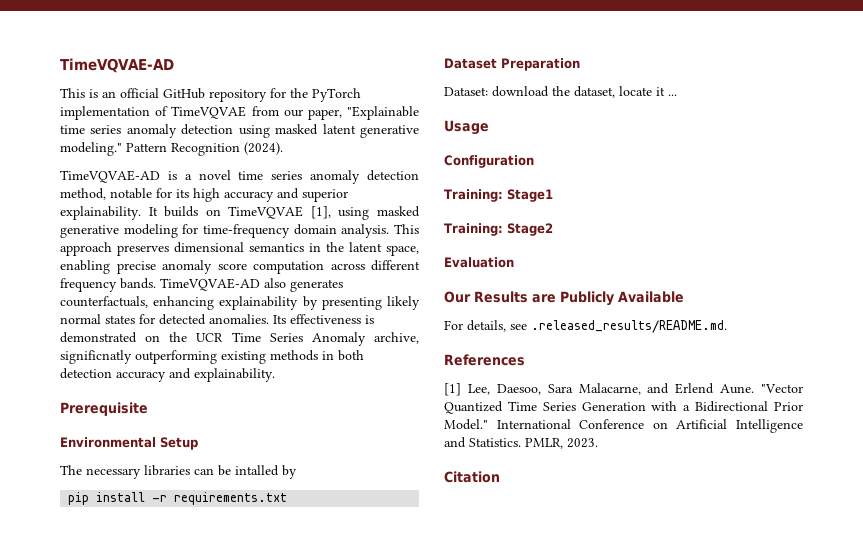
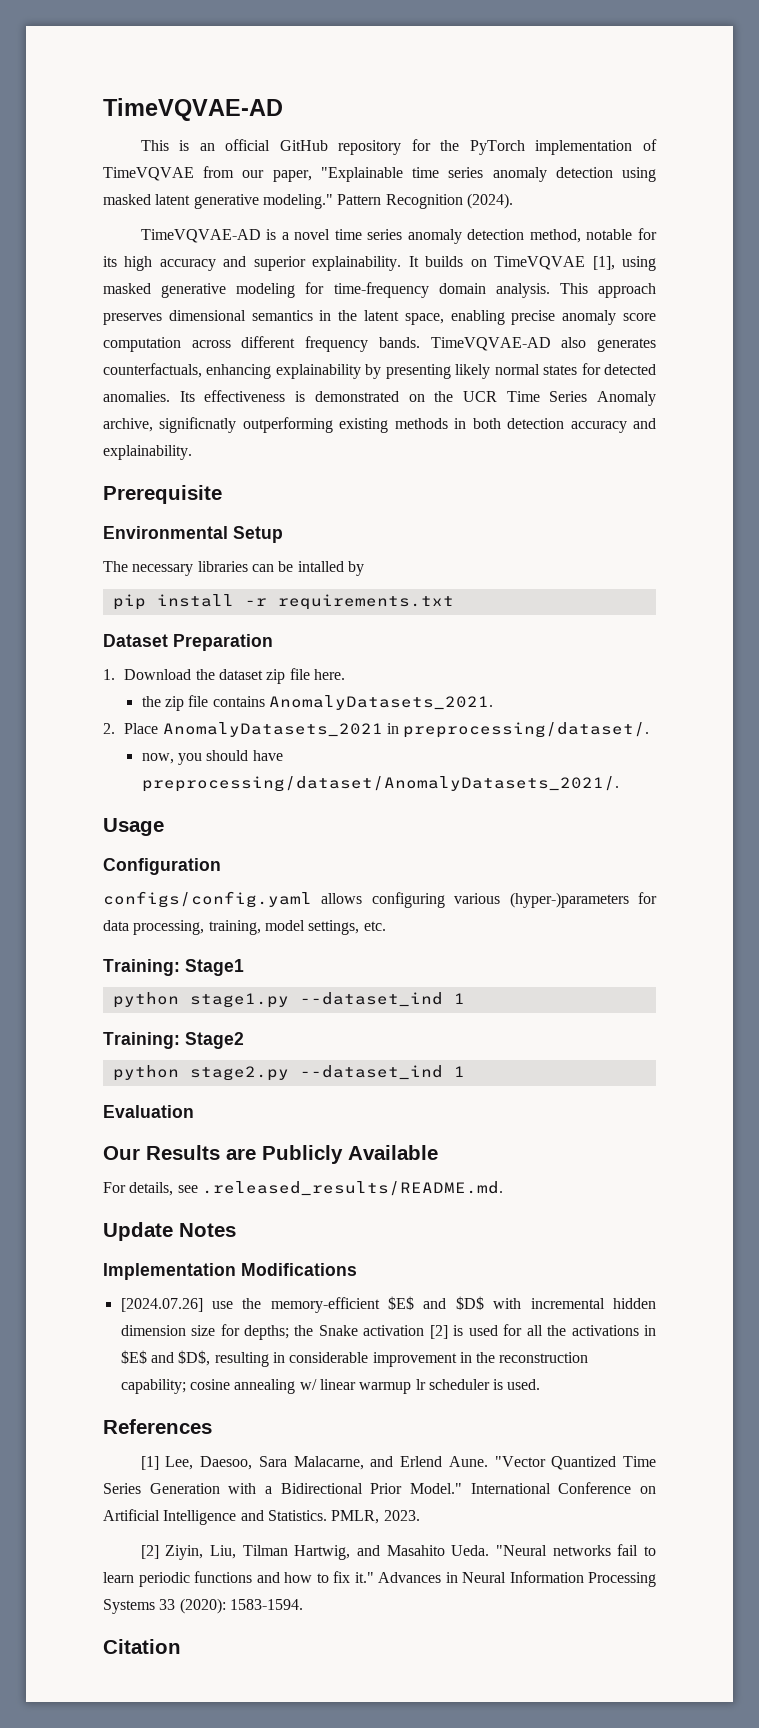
[444,86,677,98] [444,120,489,135] [444,155,534,168] [444,189,553,202] [444,223,553,236] Dataset: download the dataset, locate it ... // Usage // Configuration // Training: Stage1 // Training: Stage2 -> [103,668,345,684] [141,695,494,711] [103,722,650,738] [141,750,283,765] [141,776,619,792] [103,818,164,836] [103,858,221,875] [103,891,657,908] [103,920,386,935] [103,959,244,976] [112,992,465,1008] [103,1032,244,1049] [112,1065,465,1081] 1. Download the dataset zip file here. // the zip file contains AnomalyDatasets_2021. // 2. Place AnomalyDatasets_2021 in preprocessing/dataset/. // now, you should have preprocessing/dataset/AnomalyDatasets_2021/. // Usage // Configuration // configs/config.yaml allows configuring various (hyper-)parameters for data processing, training, model settings, etc. // Training: Stage1 // python stage1.py --dataset_ind 1 // Training: Stage2 // python stage2.py --dataset_ind 1
(727, 326) none -> [103,1222,236,1241] [103,1263,357,1280] [120,1296,656,1313] [120,1324,656,1340] [120,1350,589,1367] [120,1379,541,1394] // Update Notes // Implementation Modifications // [2024.07.26] use the memory-efficient $E$ and $D$ with incremental hidden dimension size for depths; the Snake activation [2] is used for all the activations in $E$ and $D$, resulting in considerable improvement in the reconstruction capability; cosine annealing w/ linear warmup lr scheduler is used.
(598, 443) none -> [140,1544,657,1560] [103,1571,656,1587] [103,1598,303,1614] // [2] Ziyin, Liu, Tilman Hartwig, and Masahito Ueda. "Neural networks fail to learn periodic functions and how to fix it." Advances in Neural Information Processing Systems 33 (2020): 1583-1594.

